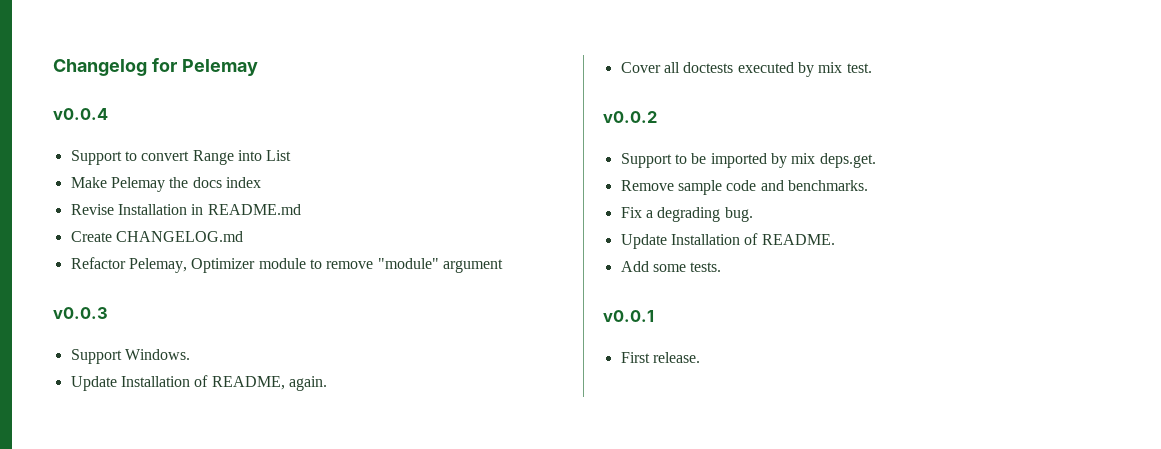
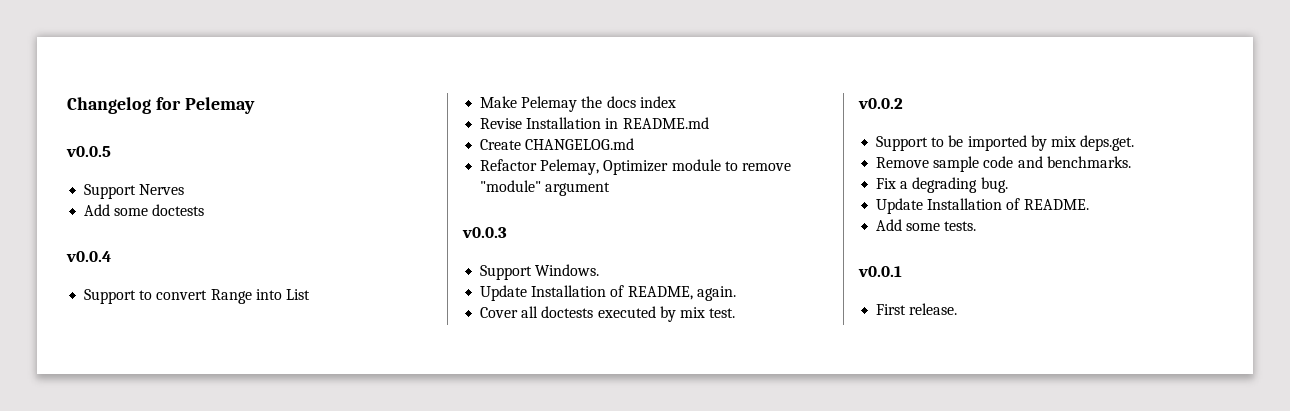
(258, 67) none -> [66,146,111,157] [84,184,185,199] [84,204,205,216] // v0.0.5 // Support Nerves // Add some doctests

